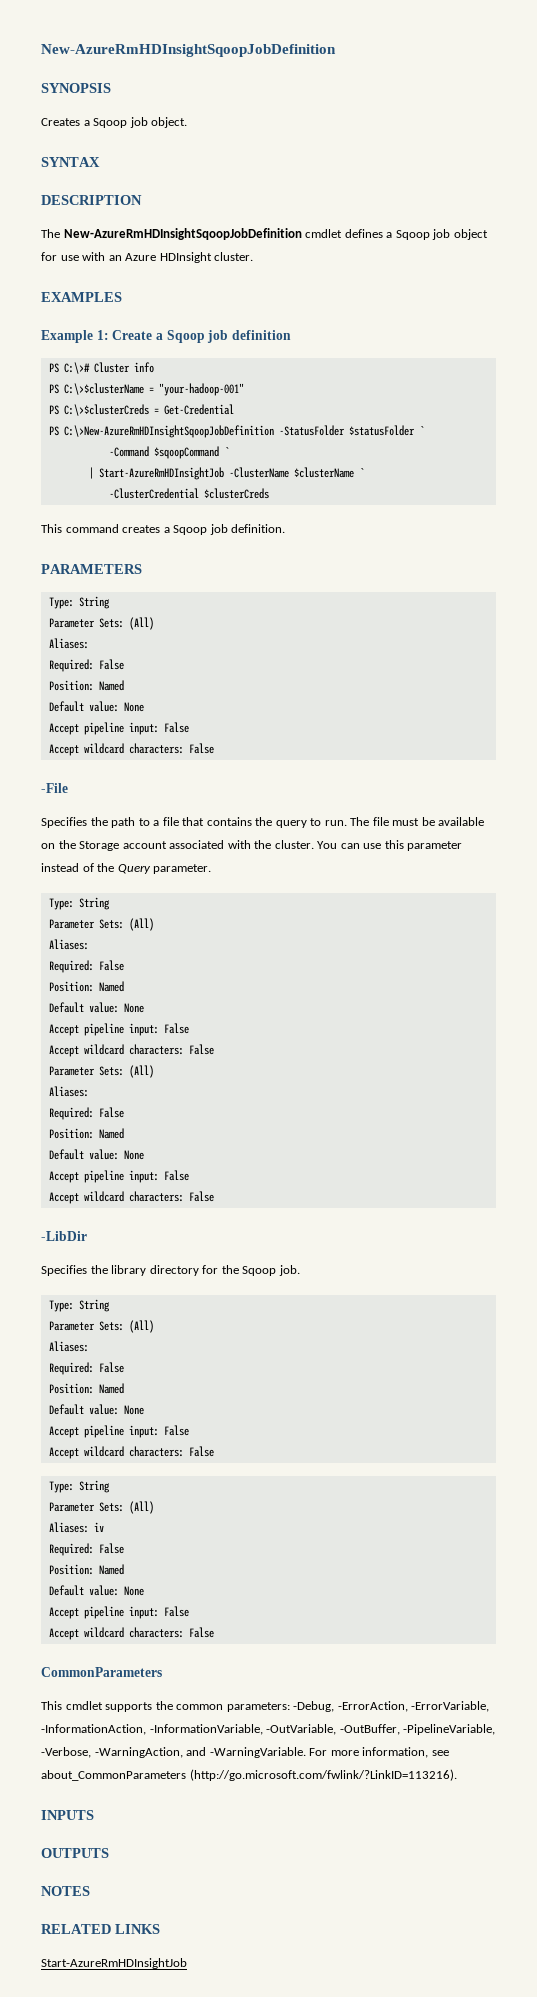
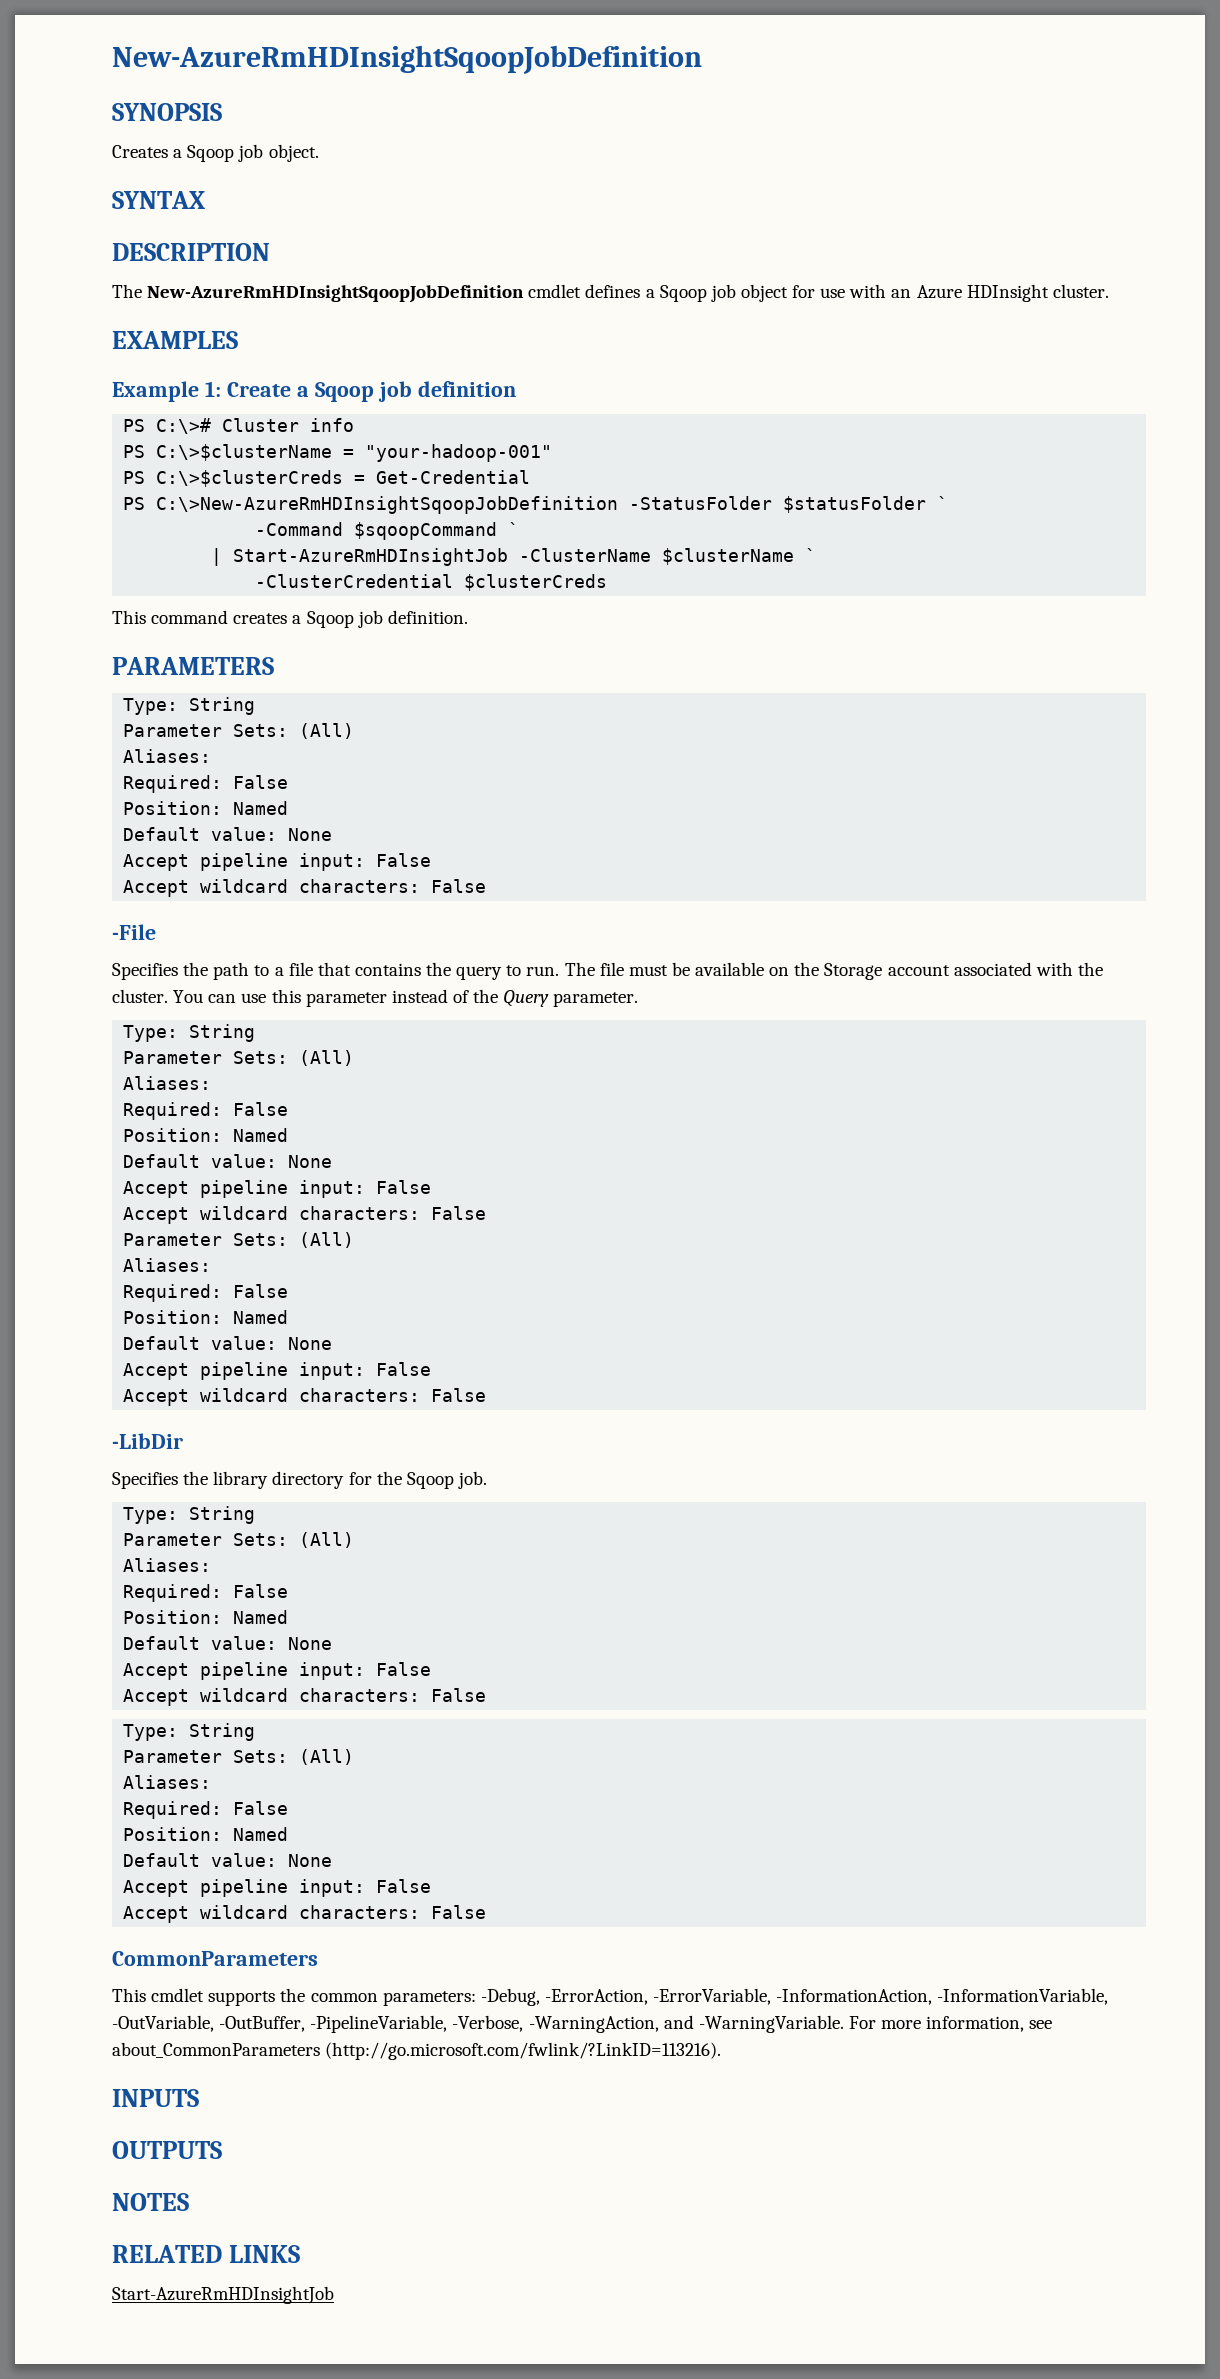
[93,1522,104,1532] iv -> (212, 1782) none

